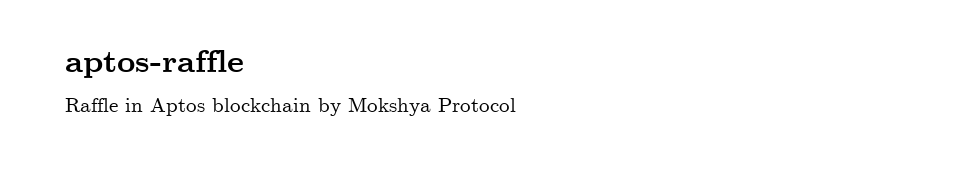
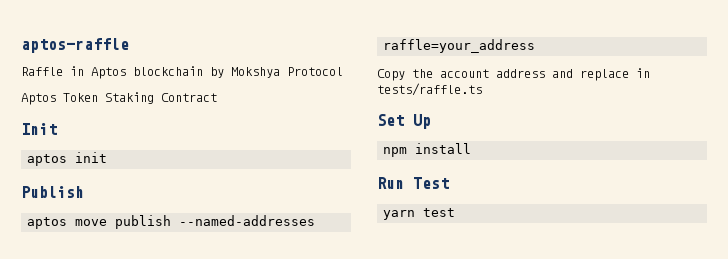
(516, 105) none -> [21,92,217,105] [21,123,57,135] [27,152,108,166] [21,186,84,198] [27,215,316,229] [383,39,536,53] [377,68,650,81] [377,83,482,96] [377,114,431,129] [383,143,472,157] [377,177,449,189] [383,208,456,220] // Aptos Token Staking Contract // Init // aptos init // Publish // aptos move publish --named-addresses raffle=your_address // Copy the account address and replace in tests/raffle.ts // Set Up // npm install // Run Test // yarn test

